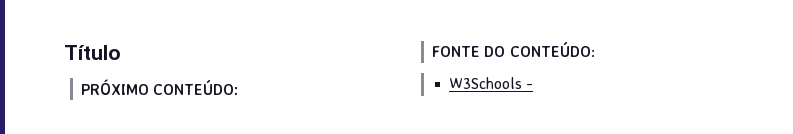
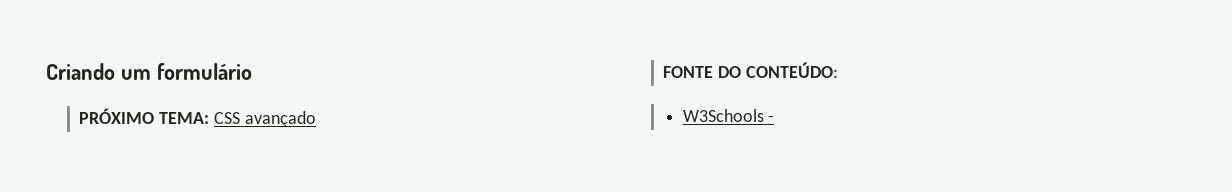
[64,45,121,60] [81,79,239,95] Título // PRÓXIMO CONTEÚDO: -> [46,63,252,80] [79,108,316,127] Criando um formulário // PRÓXIMO TEMA: CSS avançado

